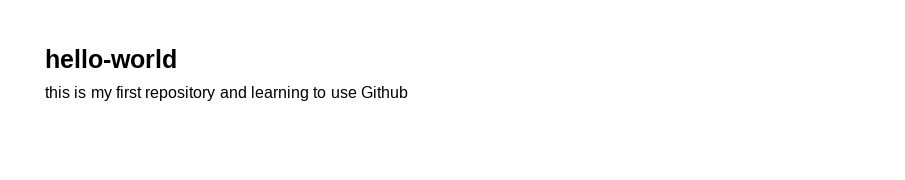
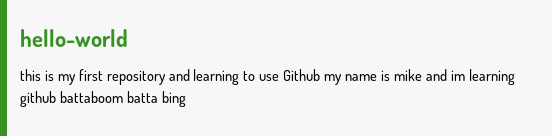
(408, 92) none -> [324,69,515,85] [20,91,186,107] my name is mike and im learning github battaboom batta bing

